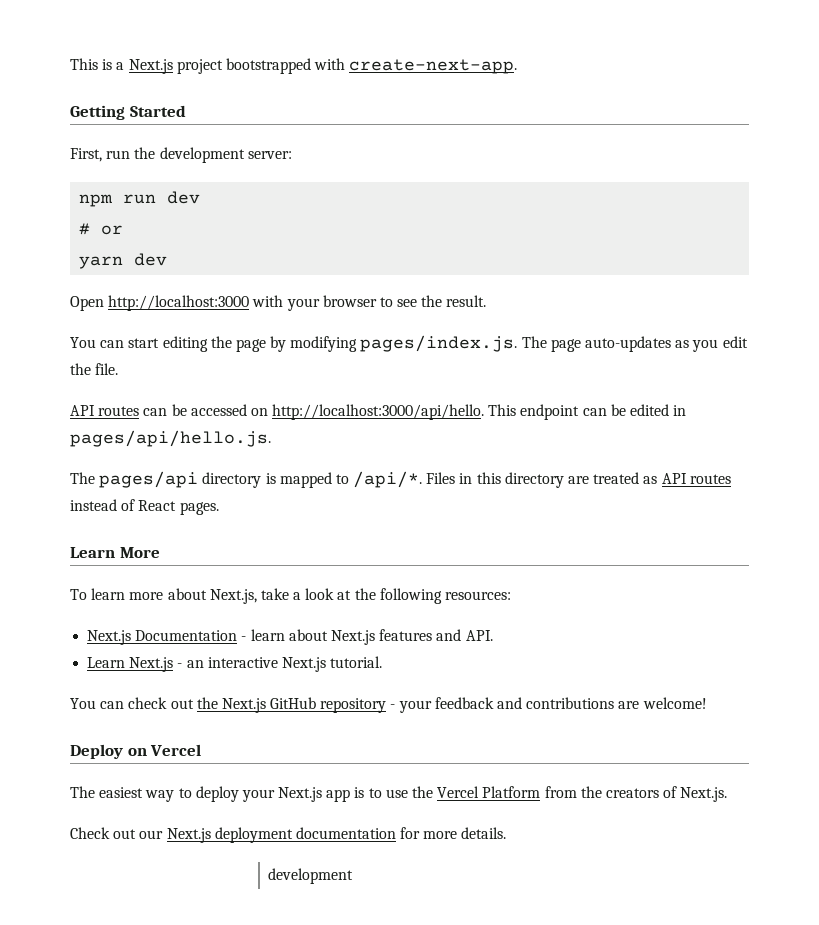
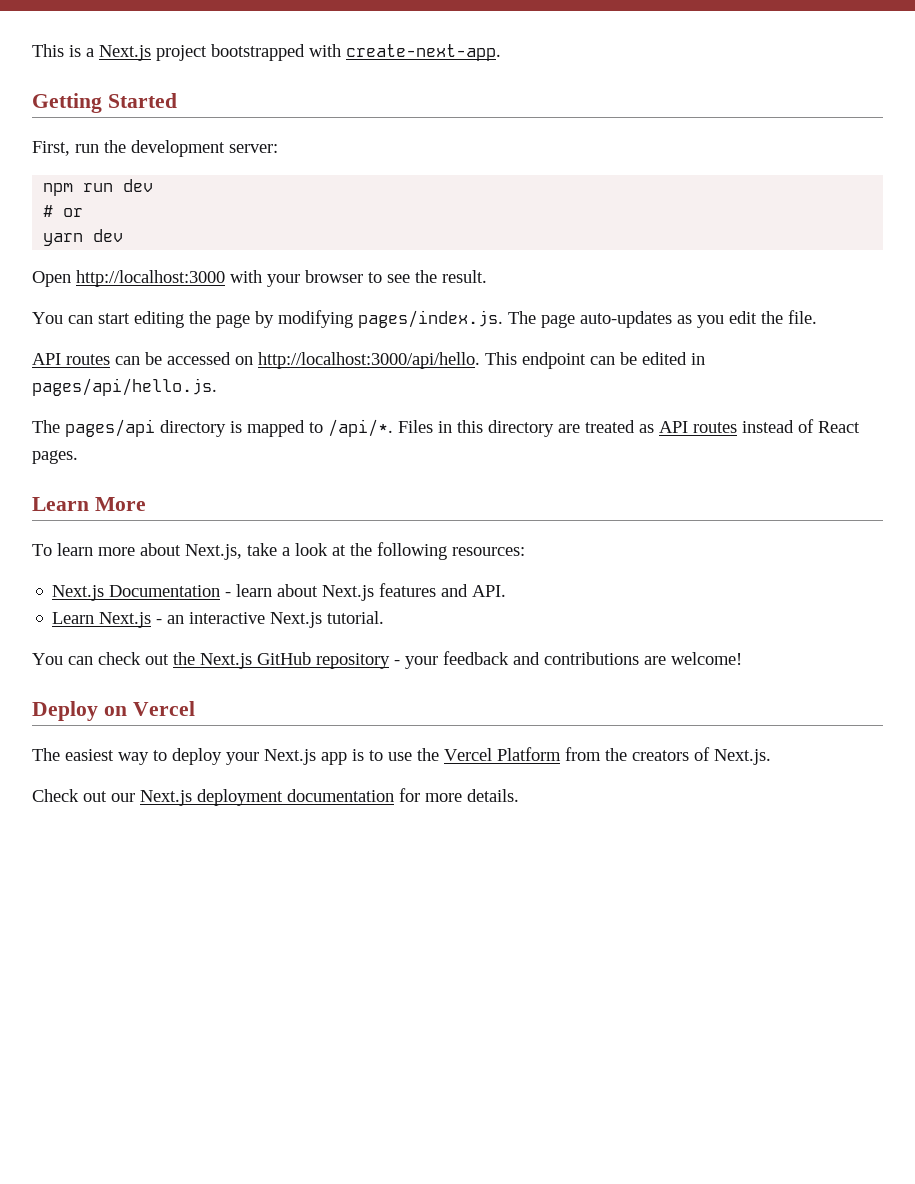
[268,868,354,884] // development -> (519, 795) none

